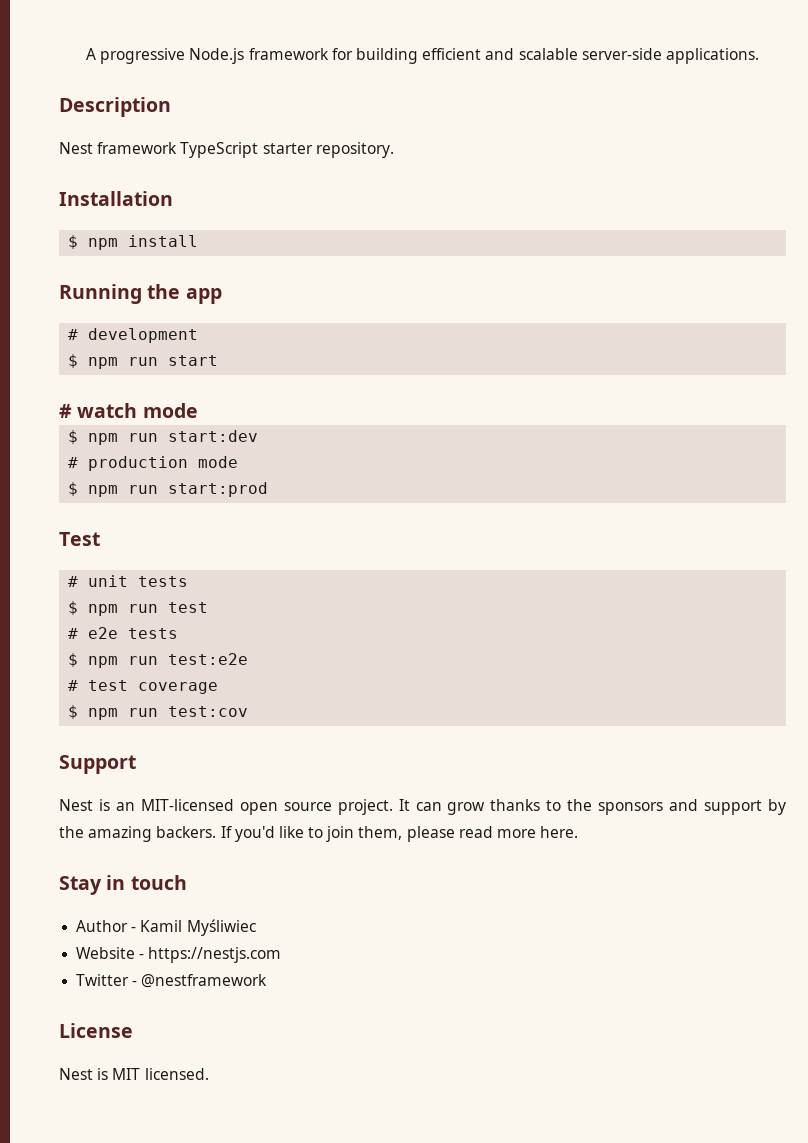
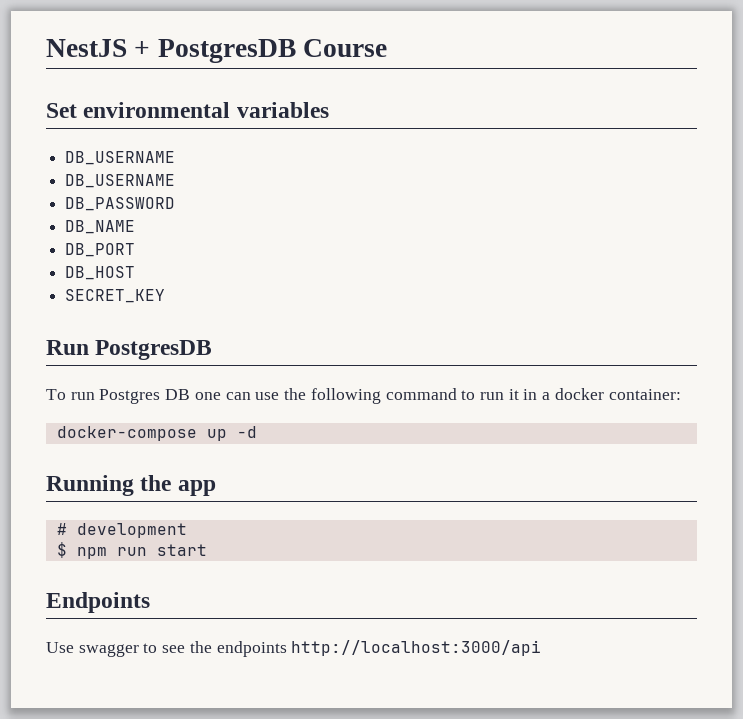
[86,48,759,64] [59,97,171,117] [59,142,394,158] [59,191,173,206] [68,235,199,250] A progressive Node.js framework for building efficient and scalable server-side applications. // Description // Nest framework TypeScript starter repository. // Installation // $ npm install -> [46,39,388,63] [46,102,329,118] [65,151,176,165] [65,174,176,188] [65,197,176,211] [65,220,136,234] [65,243,136,257] [65,266,136,280] [65,289,166,303] [46,340,213,360] [46,388,681,404] [56,426,257,441] NestJS + PostgresDB Course // Set environmental variables // DB_USERNAME // DB_USERNAME // DB_PASSWORD // DB_NAME // DB_PORT // DB_HOST // SECRET_KEY // Run PostgresDB // To run Postgres DB one can use the following command to run it in a docker container: // docker-compose up -d
[59,403,198,418] [68,430,259,445] [68,456,239,471] [68,482,269,497] [59,532,100,546] [68,575,189,587] [68,601,209,616] [68,627,179,639] [68,653,249,668] [68,680,219,694] [68,705,249,720] [59,755,136,774] [59,799,786,815] [59,826,579,842] [59,875,187,895] [76,919,256,936] [76,947,282,963] [76,974,268,988] [59,1023,133,1038] [59,1068,209,1080] # watch mode // $ npm run start:dev // # production mode // $ npm run start:prod // Test // # unit tests // $ npm run test // # e2e tests // $ npm run test:e2e // # test coverage // $ npm run test:cov // Support // Nest is an MIT-licensed open source project. It can grow thanks to the sponsors and support by the amazing backers. If you'd like to join them, please read more here. // Stay in touch // Author - Kamil Myśliwiec // Website - https://nestjs.com // Twitter - @nestframework // License // Nest is MIT licensed. -> [46,592,150,613] [46,640,542,657] Endpoints // Use swagger to see the endpoints http://localhost:3000/api

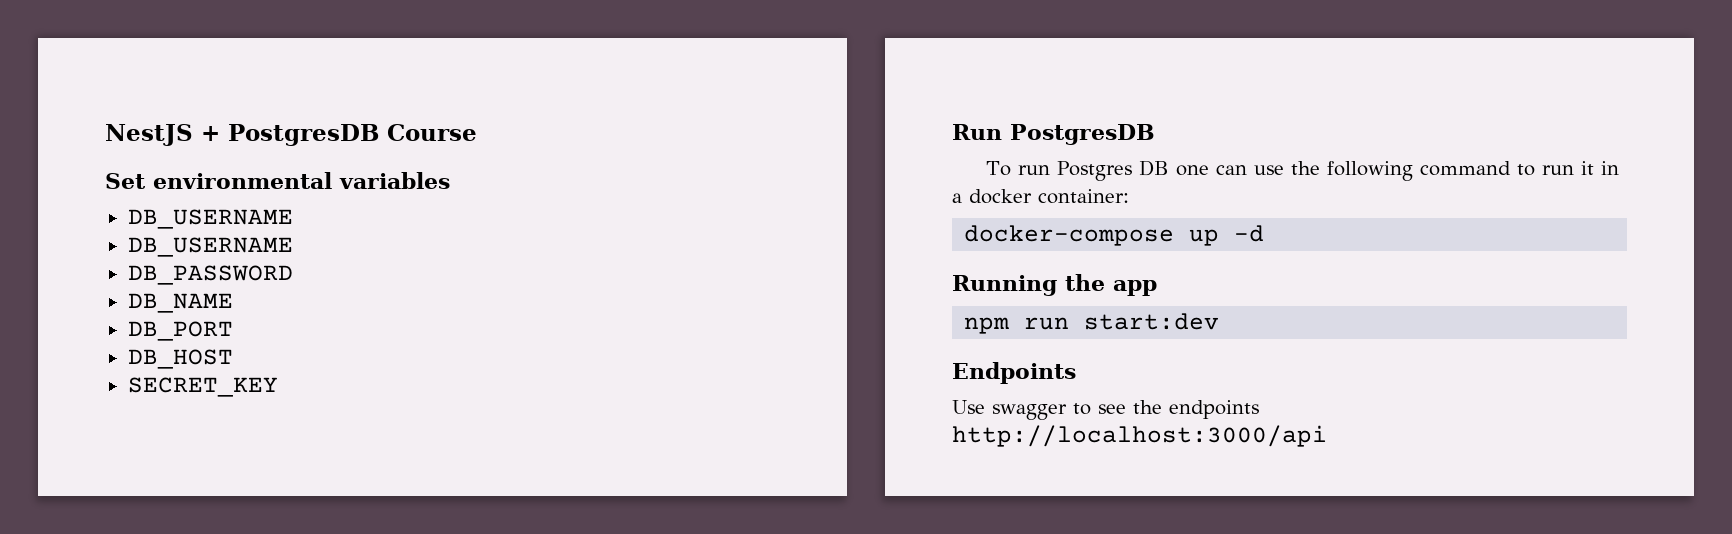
[56,523,187,538] [56,542,67,558] # development // $ -> (1157, 288) none
[156,544,207,556] start -> [1084,313,1220,330] start:dev

